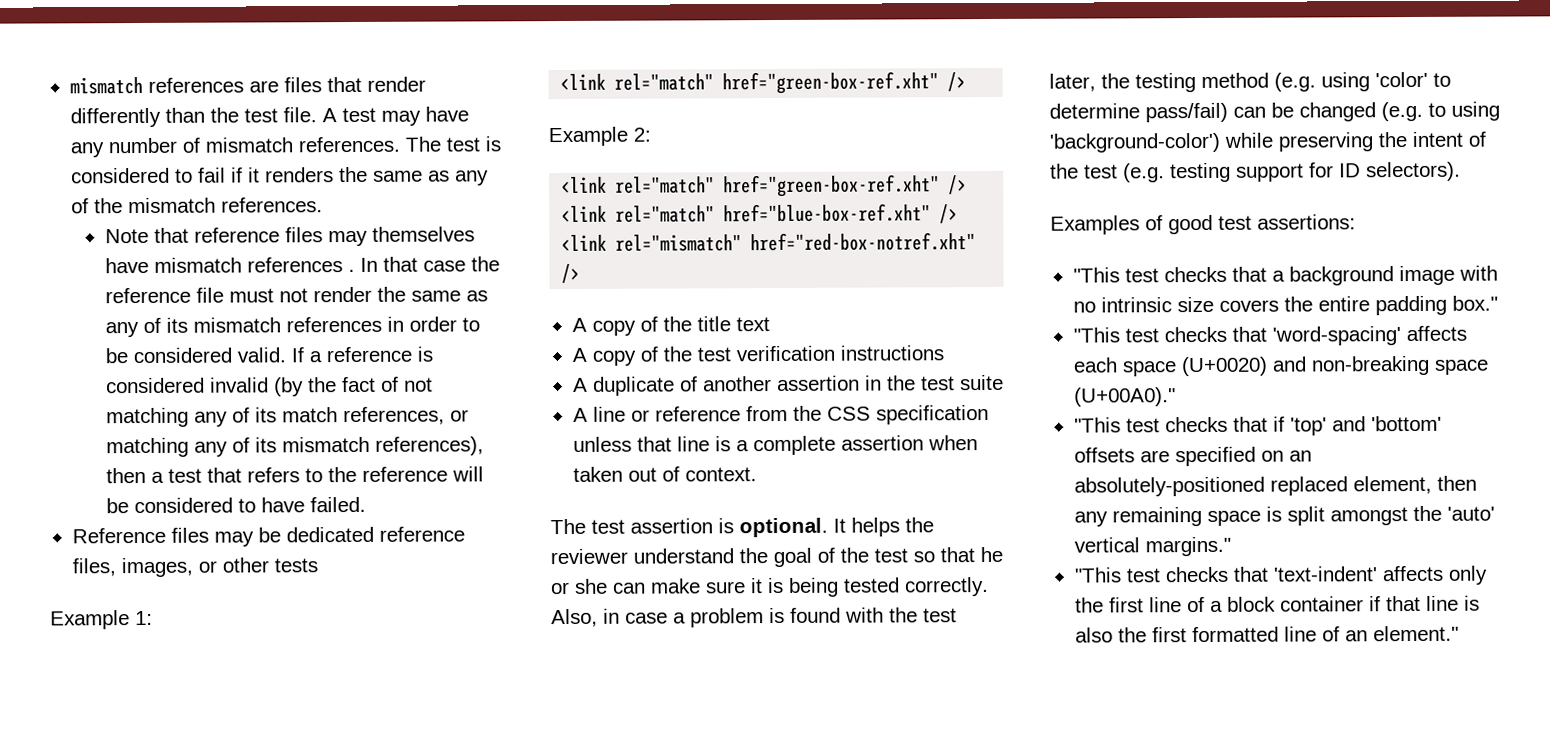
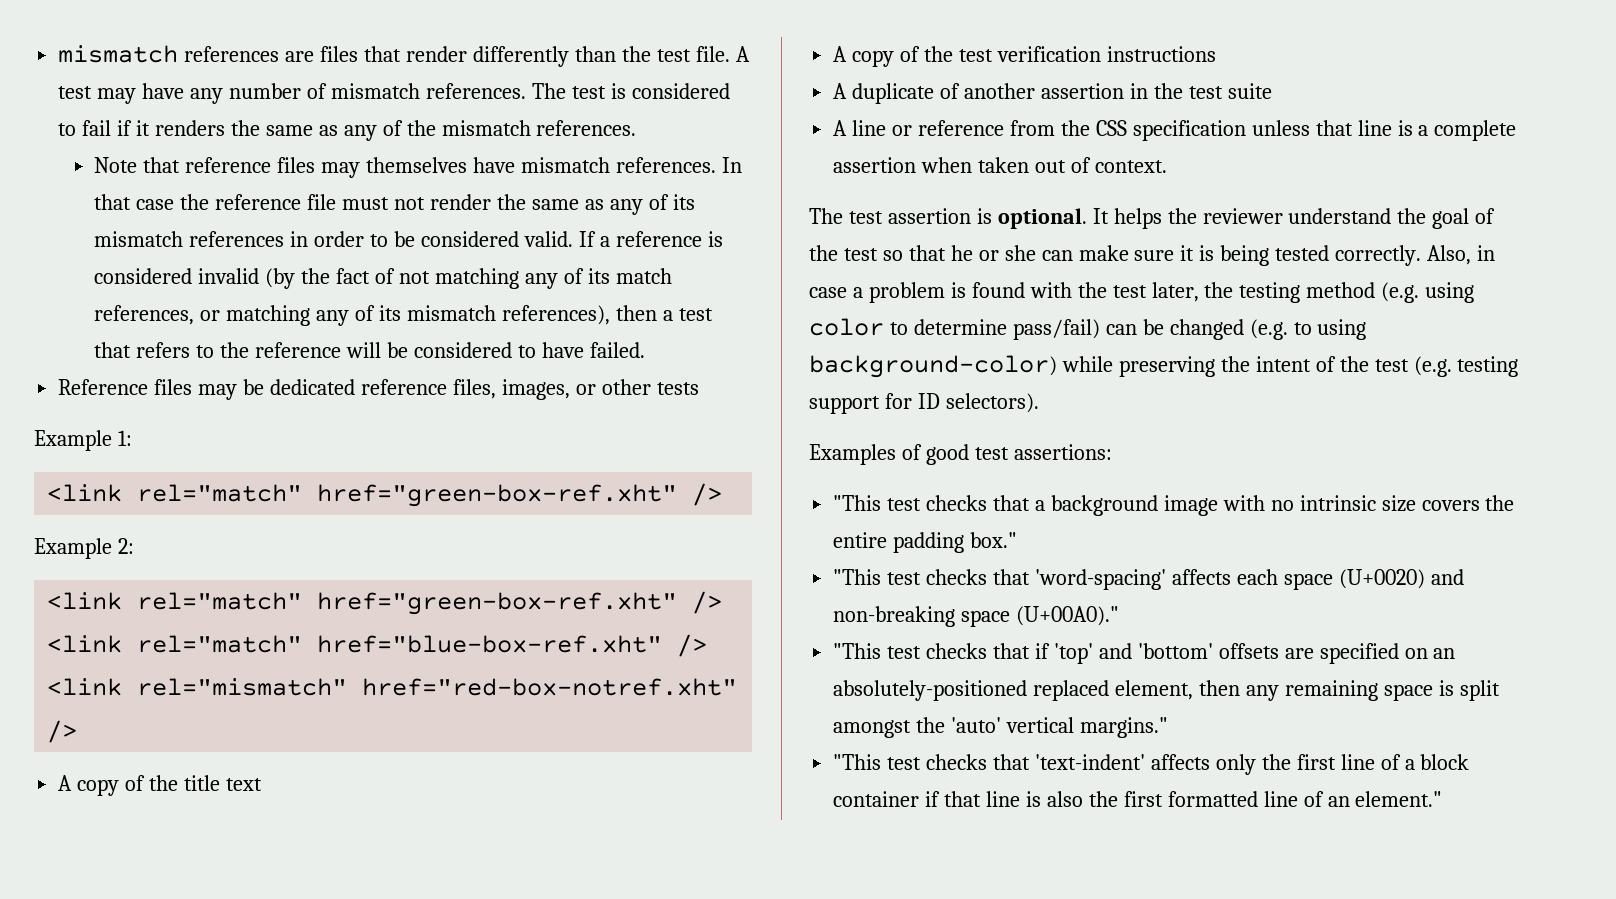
[246,257,355,273] references . -> [615,157,716,173] references.
[1375,71,1428,88] 'color' -> [809,318,884,336] color
[1049,132,1220,153] 'background-color') -> [809,355,1057,378] background-color)

